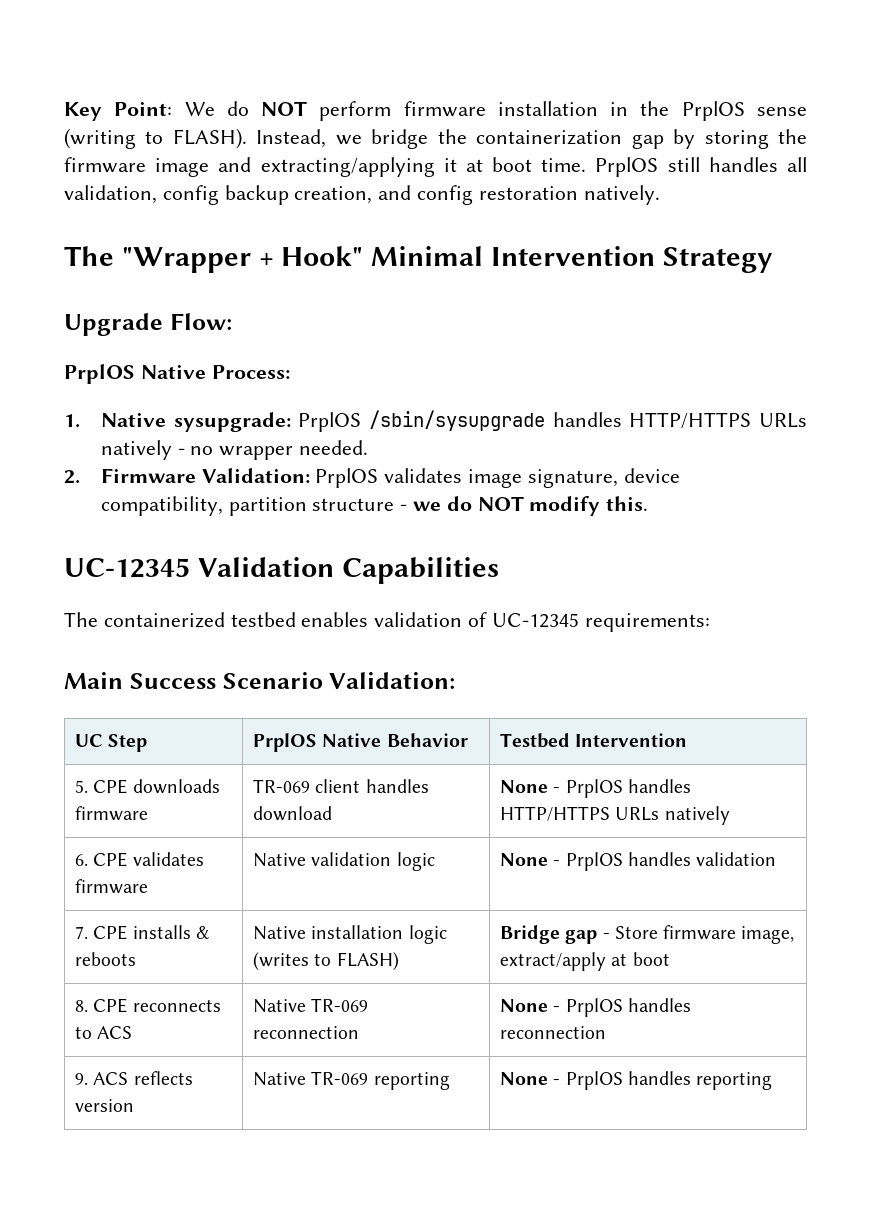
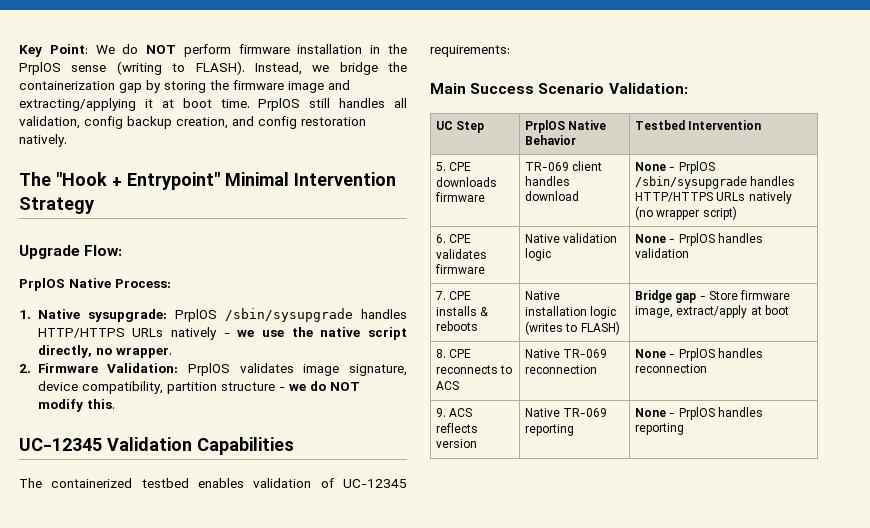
[121,246,364,273] "Wrapper + Hook" -> [56,172,220,190] "Hook + Entrypoint"
[190,440,369,460] no wrapper needed. -> [237,327,407,340] [37,345,172,358] we use the native script directly, no wrapper.
[627,779,691,793] [500,806,730,825] handles HTTP/HTTPS URLs natively -> [635,176,796,189] [635,191,792,204] [635,206,737,220] /sbin/sysupgrade handles HTTP/HTTPS URLs natively (no wrapper script)

